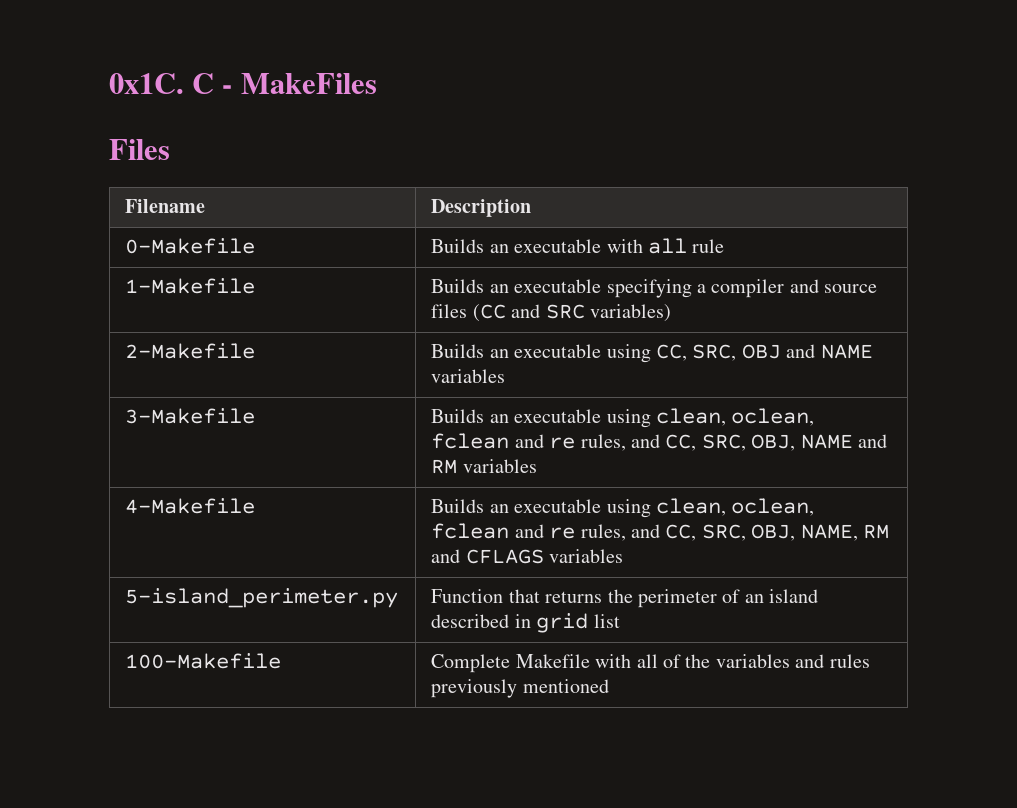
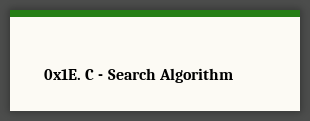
[109,73,184,94] 0x1C. -> [44,69,81,80] 0x1E.
[240,73,377,94] [109,139,170,160] [125,199,206,213] [431,199,532,217] [125,238,256,254] [431,238,725,254] [125,278,256,294] [431,279,878,298] [431,304,672,322] [125,343,256,359] [431,344,873,363] [431,369,506,383] [125,408,256,424] [431,408,815,428] [431,433,888,451] [431,459,537,474] [125,498,256,514] [431,498,815,518] [431,523,890,541] [431,549,624,564] [125,588,399,608] [431,589,819,608] [431,613,620,633] [125,653,282,669] [431,654,870,673] [431,679,609,698] MakeFiles // Files // Filename | Description // 0-Makefile | Builds an executable with all rule // 1-Makefile | Builds an executable specifying a compiler and source files (CC and SRC variables) // 2-Makefile | Builds an executable using CC, SRC, OBJ and NAME variables // 3-Makefile | Builds an executable using clean, oclean, fclean and re rules, and CC, SRC, OBJ, NAME and RM variables // 4-Makefile | Builds an executable using clean, oclean, fclean and re rules, and CC, SRC, OBJ, NAME, RM and CFLAGS variables // 5-island_perimeter.py | Function that returns the perimeter of an island described in grid list // 100-Makefile | Complete Makefile with all of the variables and rules previously mentioned -> [107,68,233,83] Search Algorithm

